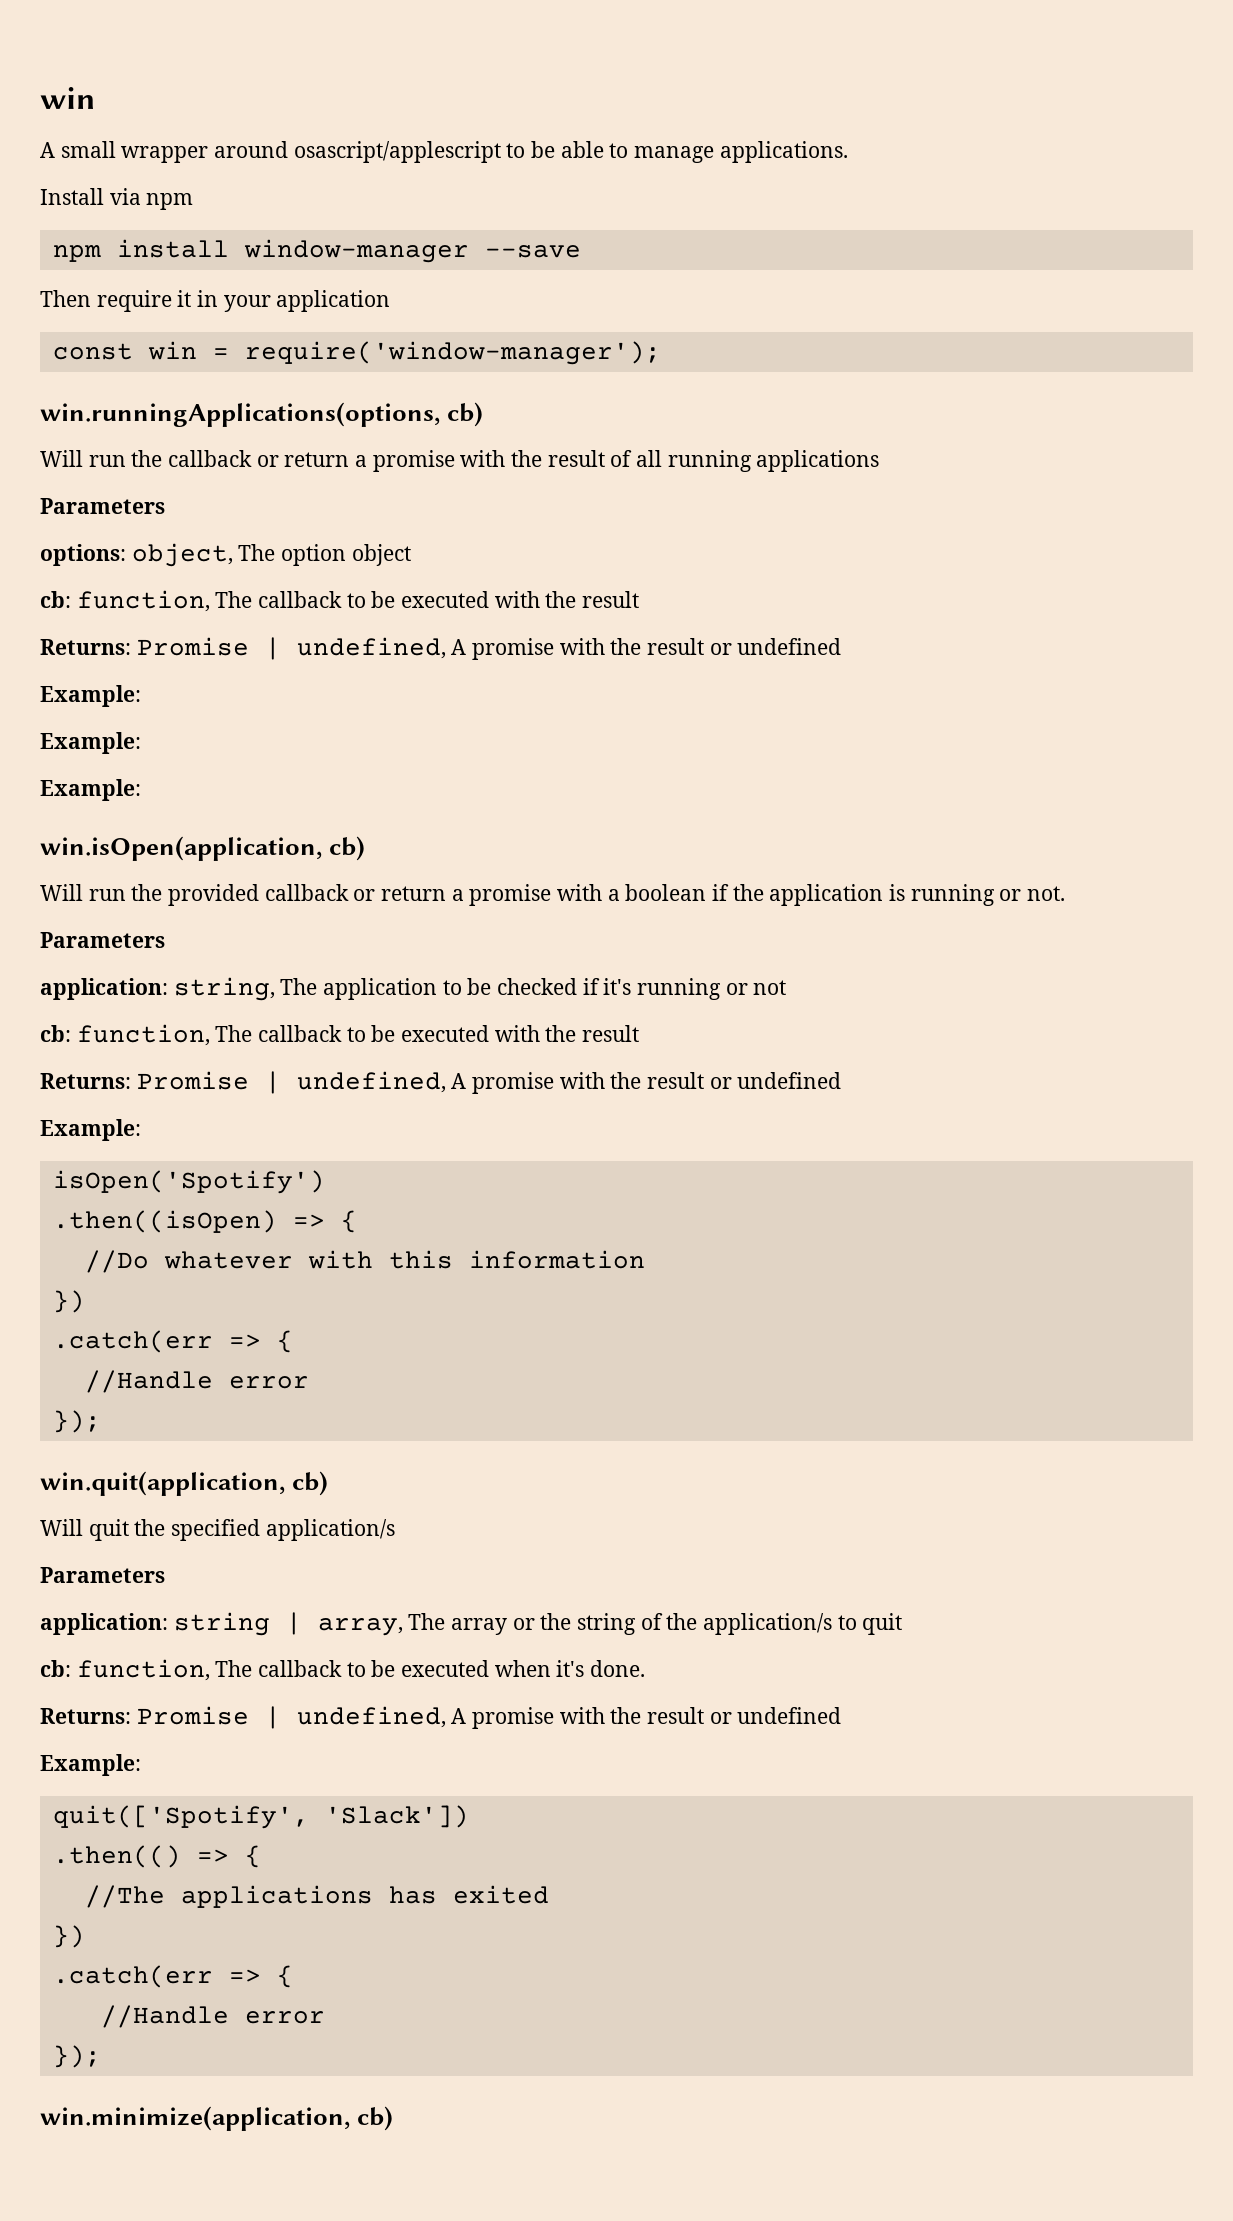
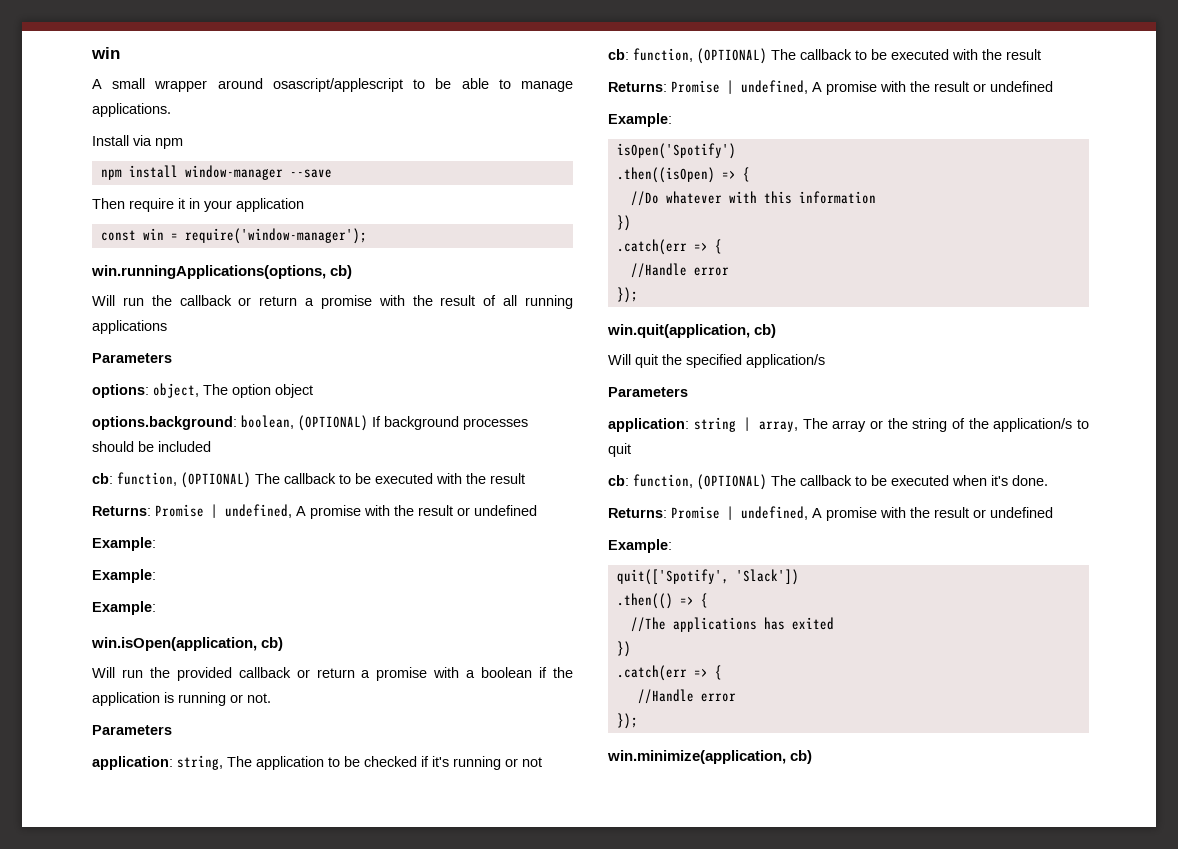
[40,590,210,612] // cb: function, -> [92,415,528,431] [92,441,211,452] [92,472,251,488] // options.background: boolean, (OPTIONAL) If background processes should be included // cb: function, (OPTIONAL)
(210, 1035) none -> [697,48,767,64] (OPTIONAL)
(210, 1670) none -> [697,474,767,490] (OPTIONAL)

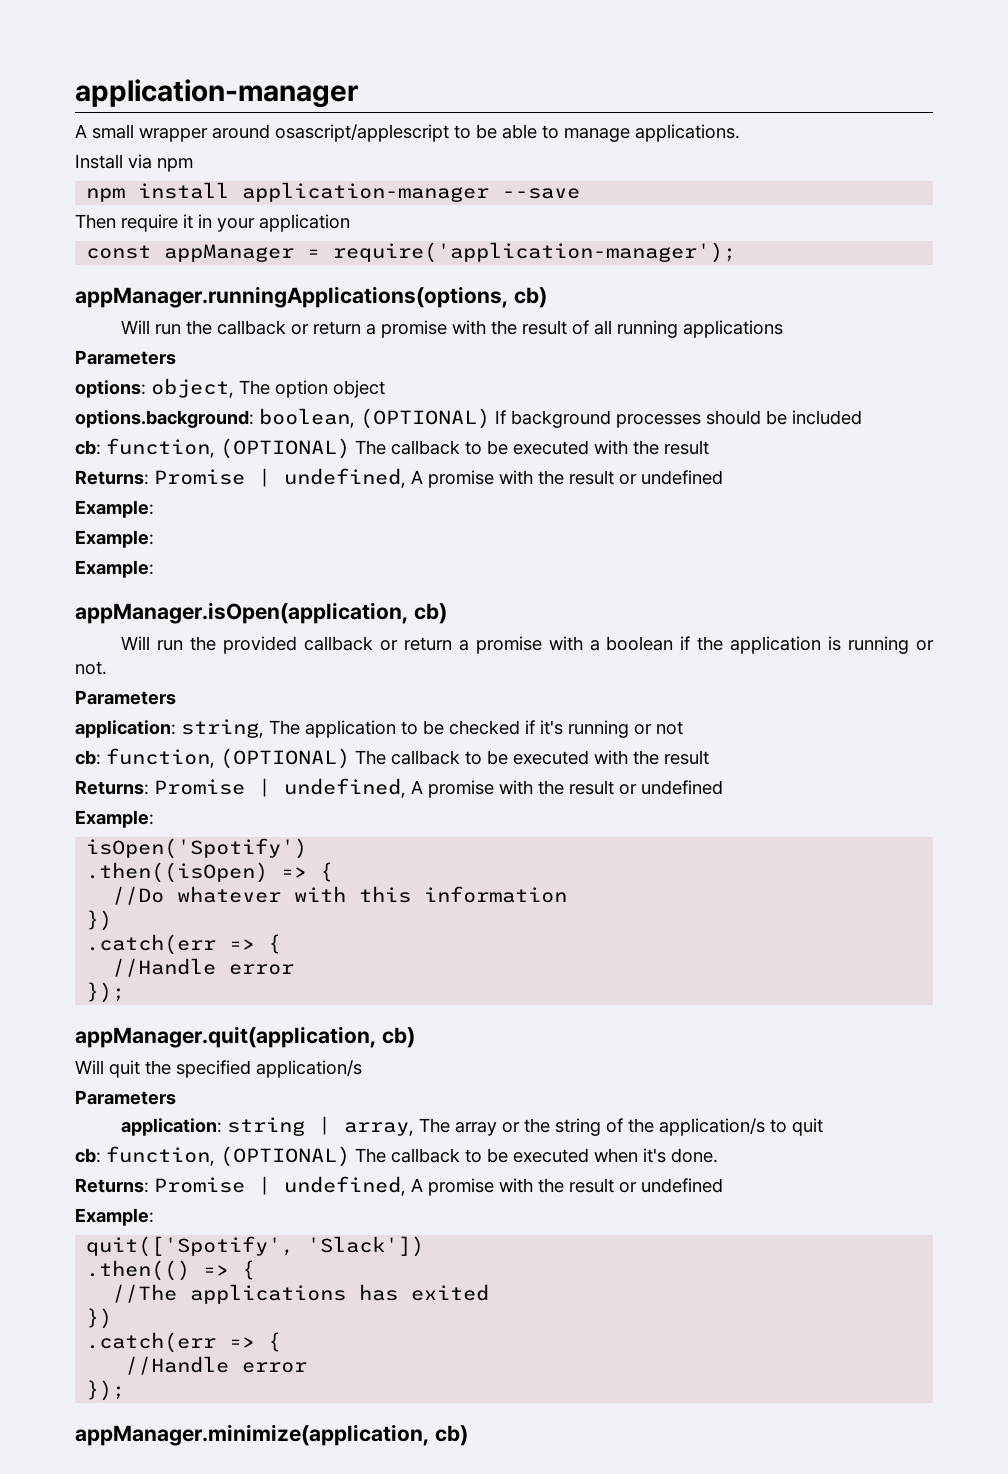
[91,47,120,59] win -> [75,79,358,108] application-manager
[184,165,283,180] window-manager -> [242,182,490,202] application-manager
[142,228,367,244] [91,265,326,279] win = require('window-manager'); // win.runningApplications(options, -> [164,242,737,263] [75,286,508,308] appManager = require('application-manager'); // appManager.runningApplications(options,
[91,637,257,651] win.isOpen(application, -> [75,602,408,624] appManager.isOpen(application,
[607,324,750,338] win.quit(application, -> [75,1026,376,1048] appManager.quit(application,
[607,750,786,764] win.minimize(application, -> [75,1424,429,1446] appManager.minimize(application,

